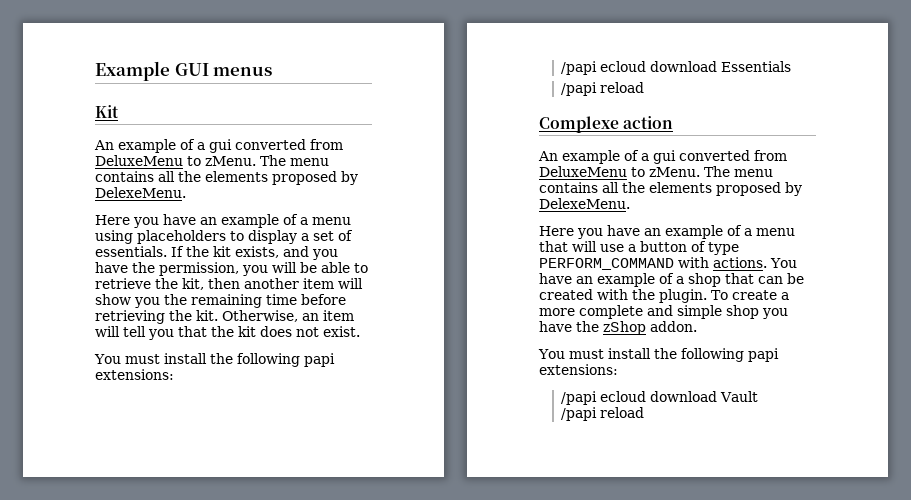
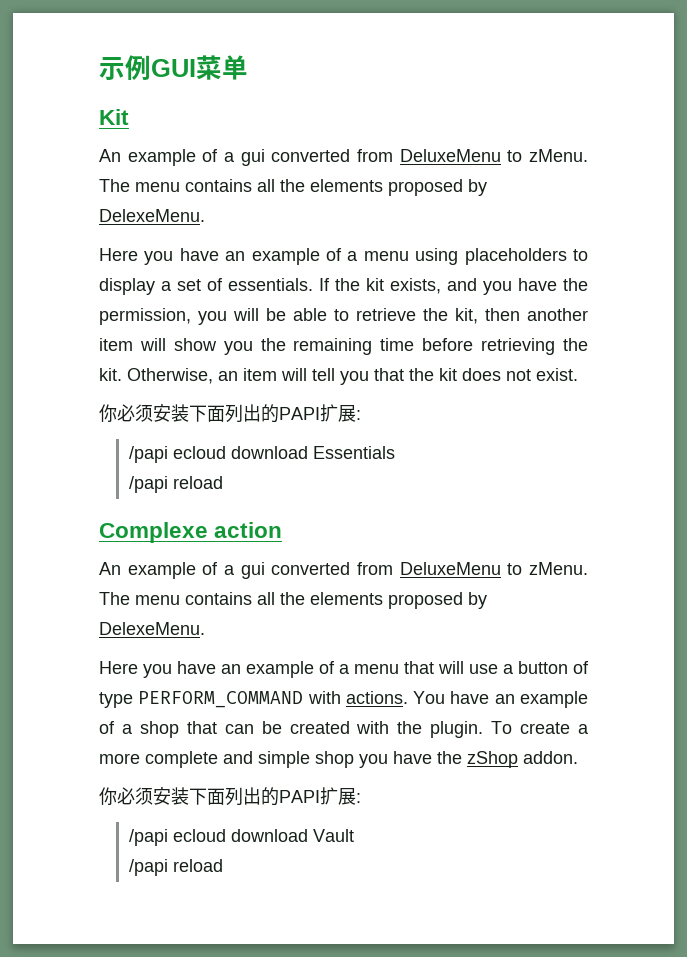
[95,61,273,81] Example GUI menus -> [99,55,248,80] 示例GUI菜单
[94,353,335,367] [95,369,174,380] You must install the following papi extensions: -> [99,404,361,423] 你必须安装下面列出的PAPI扩展:
[538,348,779,362] [539,364,618,375] You must install the following papi extensions: -> [99,787,361,806] 你必须安装下面列出的PAPI扩展:

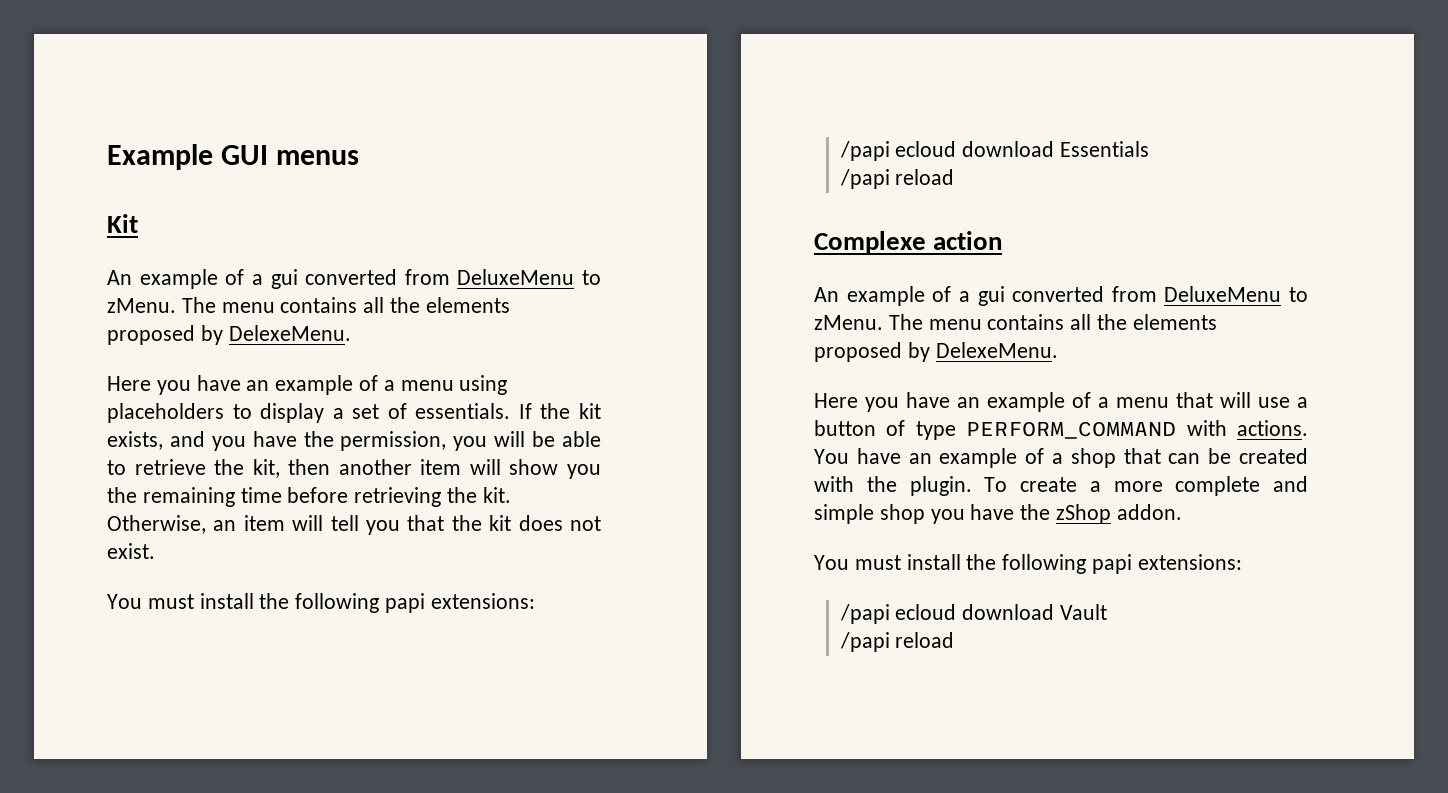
[99,55,248,80] 示例GUI菜单 -> [107,144,360,170] Example GUI menus
[99,404,361,423] 你必须安装下面列出的PAPI扩展: -> [107,593,535,613] You must install the following papi extensions:
[99,787,361,806] 你必须安装下面列出的PAPI扩展: -> [814,554,1242,574] You must install the following papi extensions:

